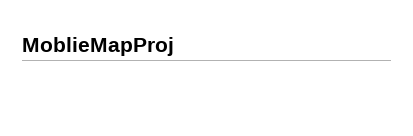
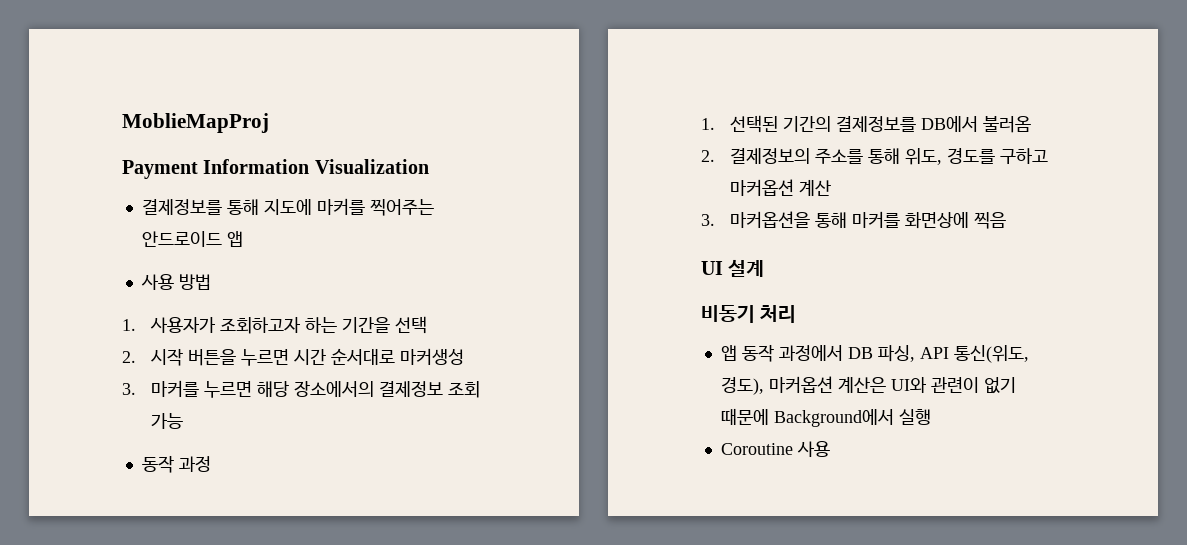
(174, 46) none -> [122,159,429,179] [141,198,434,216] [141,231,243,247] [140,274,211,290] [122,316,428,334] [122,348,465,366] [122,380,481,398] [151,413,184,429] [141,455,211,473] [701,115,1032,133] [701,148,1049,165] [730,179,832,196] [701,211,1007,229] [701,259,765,277] [701,305,797,323] [720,344,1029,363] [720,376,1016,395] [720,408,931,427] [720,441,830,457] // Payment Information Visualization // 결제정보를 통해 지도에 마커를 찍어주는 안드로이드 앱 // 사용 방법 // 1. 사용자가 조회하고자 하는 기간을 선택 // 2. 시작 버튼을 누르면 시간 순서대로 마커생성 // 3. 마커를 누르면 해당 장소에서의 결제정보 조회 가능 // 동작 과정 // 1. 선택된 기간의 결제정보를 DB에서 불러옴 // 2. 결제정보의 주소를 통해 위도, 경도를 구하고 마커옵션 계산 // 3. 마커옵션을 통해 마커를 화면상에 찍음 // UI 설계 // 비동기 처리 // 앱 동작 과정에서 DB 파싱, API 통신(위도, 경도), 마커옵션 계산은 UI와 관련이 없기 때문에 Background에서 실행 // Coroutine 사용

